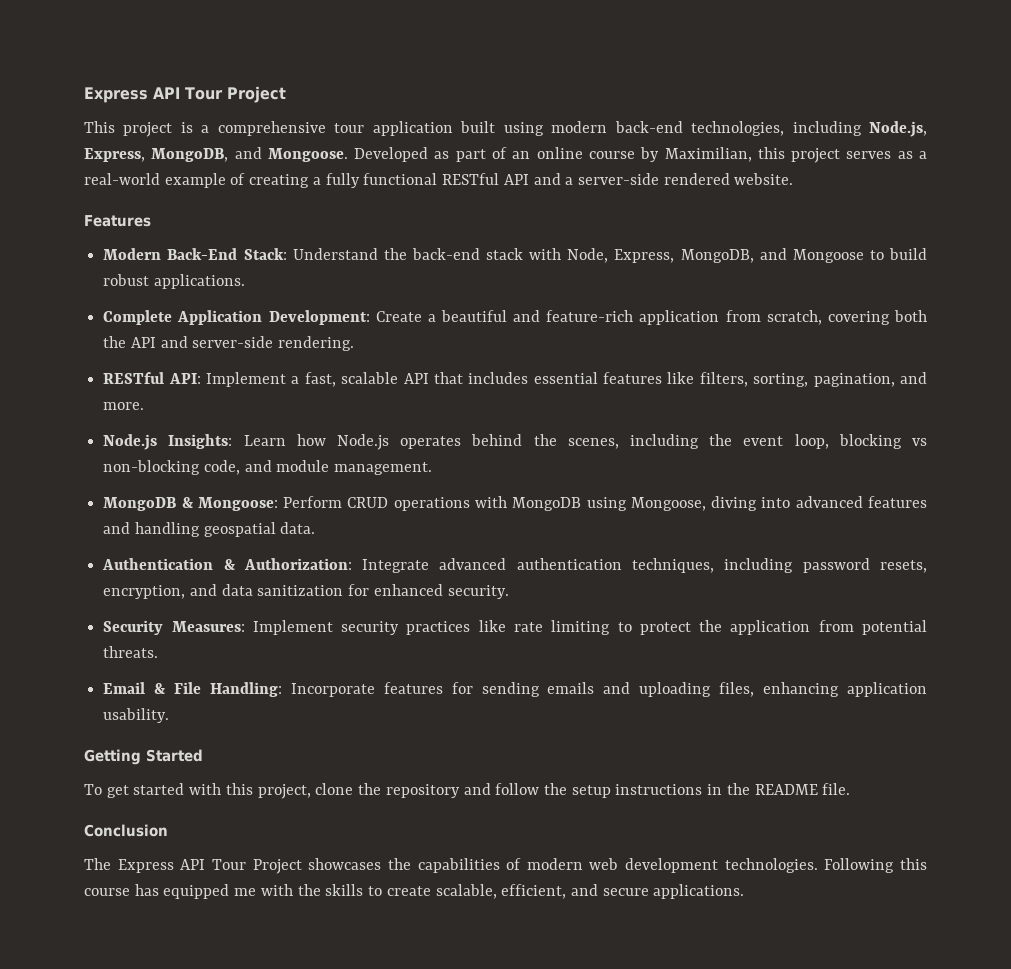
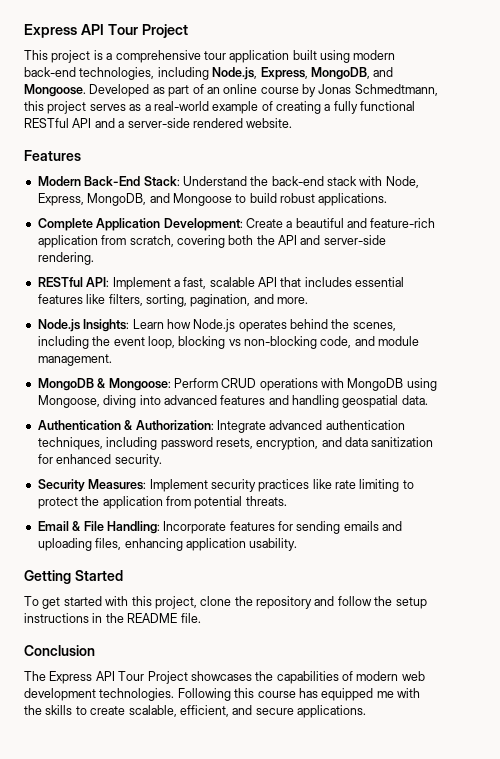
[664,147,752,162] Maximilian, -> [318,84,438,96] Jonas Schmedtmann,

